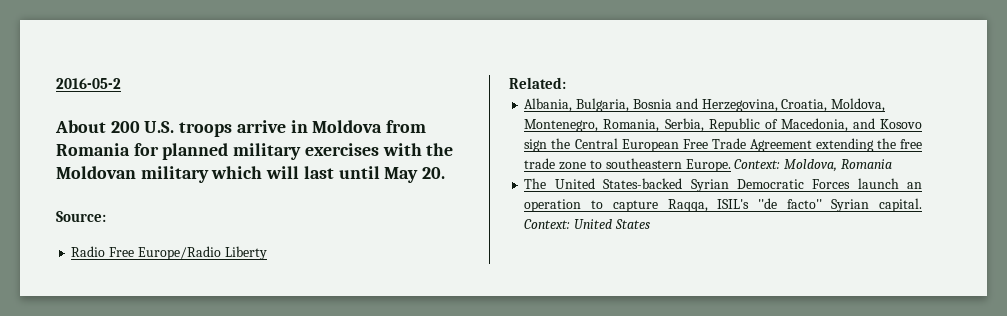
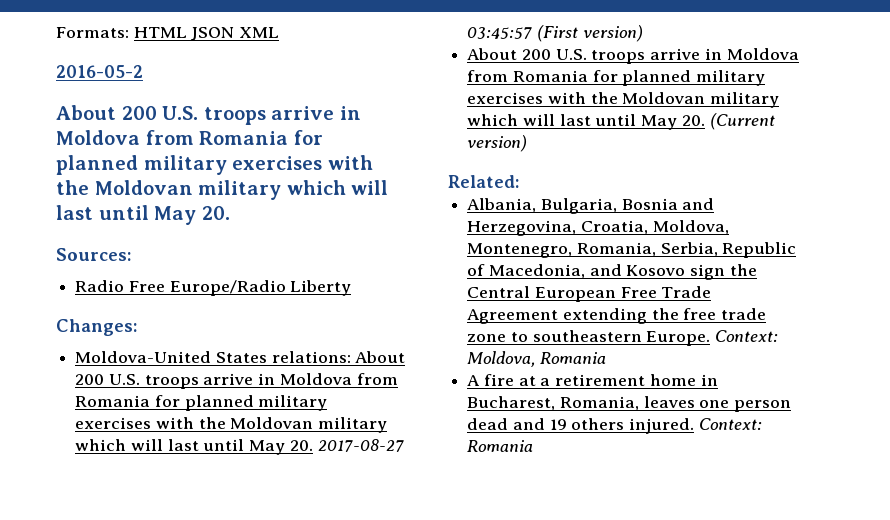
(56, 83) none -> [56,27,280,41] Formats: HTML JSON XML //
[56,211,106,222] Source: -> [56,248,132,261] Sources:
(267, 253) none -> [56,319,138,336] [75,351,406,363] [75,373,398,389] [75,395,328,411] [75,417,388,433] [75,439,404,455] [467,25,643,42] [467,48,799,64] [467,70,766,86] [467,92,780,108] [467,113,775,130] [467,135,528,152] // Changes: // Moldova-United States relations: About 200 U.S. troops arrive in Moldova from Romania for planned military exercises with the Moldovan military which will last until May 20. 2017-08-27 03:45:57 (First version) // About 200 U.S. troops arrive in Moldova from Romania for planned military exercises with the Moldovan military which will last until May 20. (Current version)
[524,178,922,192] [524,198,922,212] [524,219,650,229] The United States-backed Syrian Democratic Forces launch an operation to capture Raqqa, ISIL's ''de facto'' Syrian capital. Context: United States -> [467,374,718,386] [467,396,792,412] [467,418,762,434] [467,440,534,452] A fire at a retirement home in Bucharest, Romania, leaves one person dead and 19 others injured. Context: Romania

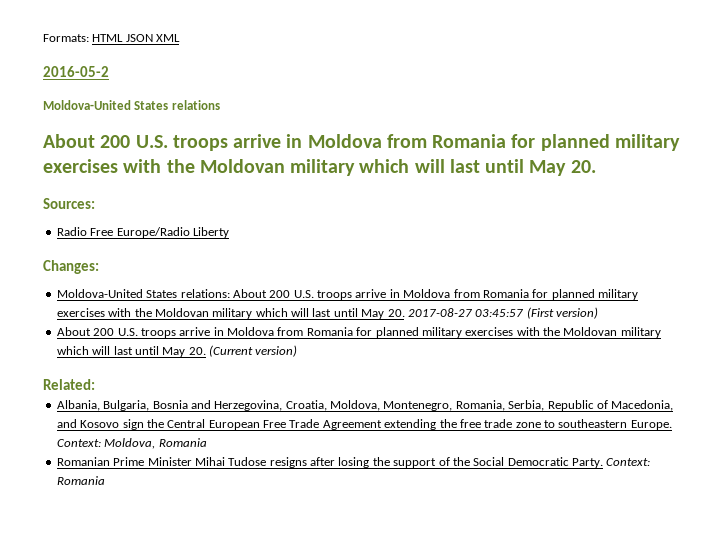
(143, 71) none -> [43,100,220,110] // Moldova-United States relations
[467,374,718,386] [467,396,792,412] [467,418,695,434] A fire at a retirement home in Bucharest, Romania, leaves one person dead and 19 others injured. -> [56,457,603,468] Romanian Prime Minister Mihai Tudose resigns after losing the support of the Social Democratic Party.

